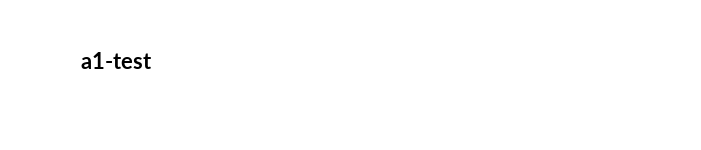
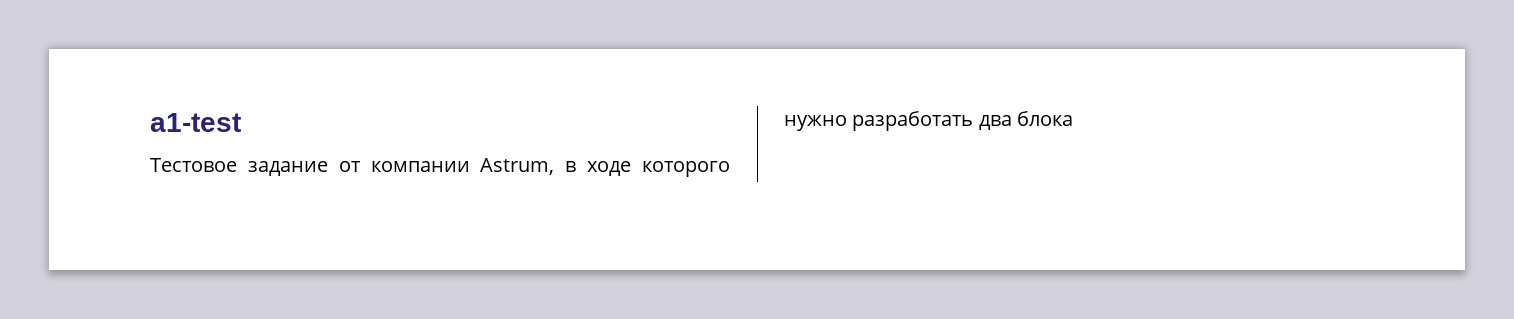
(152, 60) none -> [150,158,730,177] [784,111,1073,131] // Тестовое задание от компании Astrum, в ходе которого нужно разработать два блока

